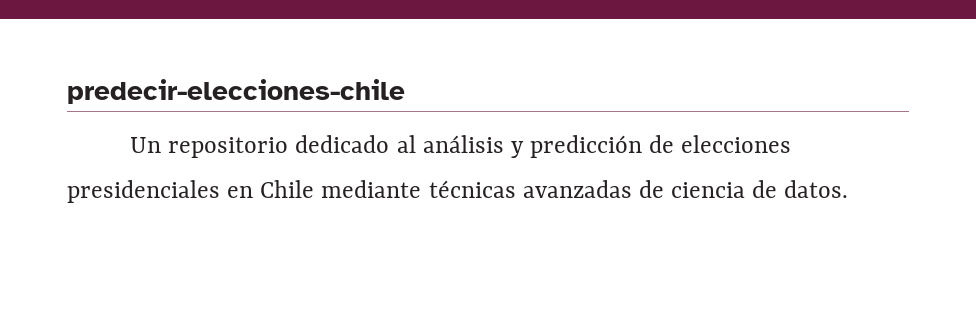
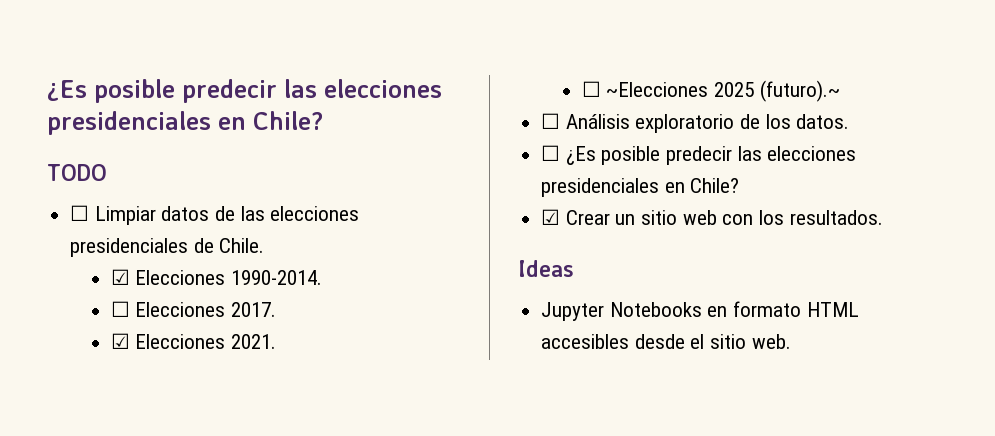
[67,79,405,104] [130,135,792,158] [67,180,849,203] predecir-elecciones-chile // Un repositorio dedicado al análisis y predicción de elecciones presidenciales en Chile mediante técnicas avanzadas de ciencia de datos. -> [47,79,442,103] [47,111,324,135] [47,164,107,181] [70,205,360,225] [70,238,265,257] [110,269,323,285] [110,301,277,317] [110,333,277,349] [581,80,840,102] [541,113,850,133] [541,145,857,165] [541,178,740,197] [541,209,883,225] [518,260,574,277] [541,301,859,321] [541,334,791,349] ¿Es posible predecir las elecciones presidenciales en Chile? // TODO // ☐ Limpiar datos de las elecciones presidenciales de Chile. // ☑ Elecciones 1990-2014. // ☐ Elecciones 2017. // ☑ Elecciones 2021. // ☐ ~Elecciones 2025 (futuro).~ // ☐ Análisis exploratorio de los datos. // ☐ ¿Es posible predecir las elecciones presidenciales en Chile? // ☑ Crear un sitio web con los resultados. // Ideas // Jupyter Notebooks en formato HTML accesibles desde el sitio web.

